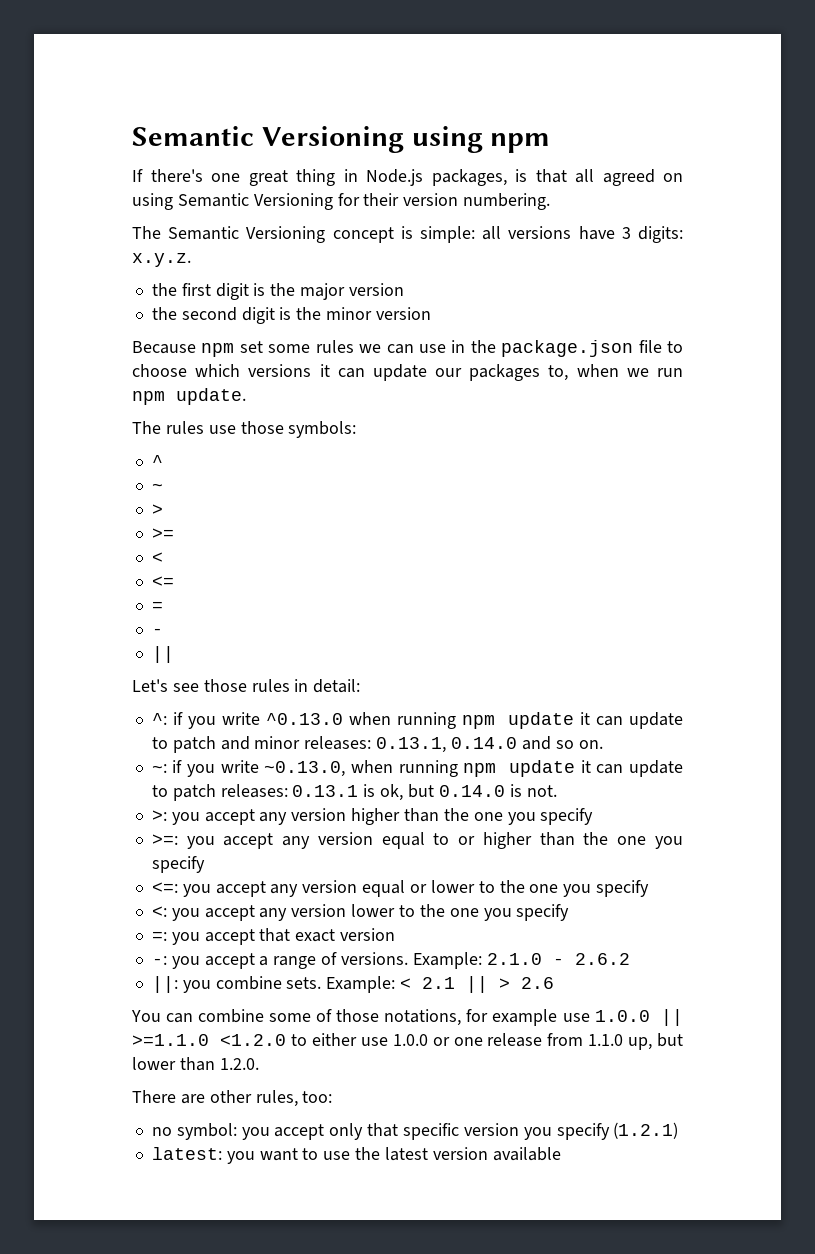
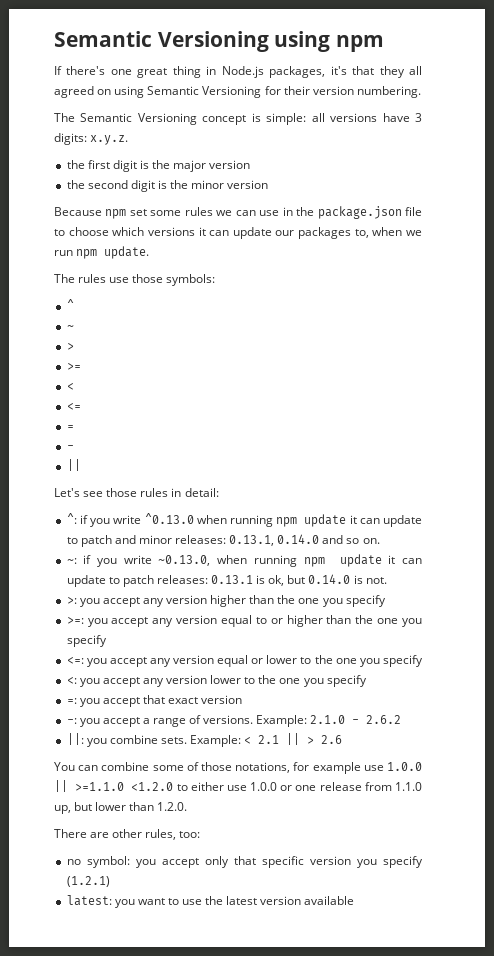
[515,169,567,183] is that -> [330,66,405,78] it's that they

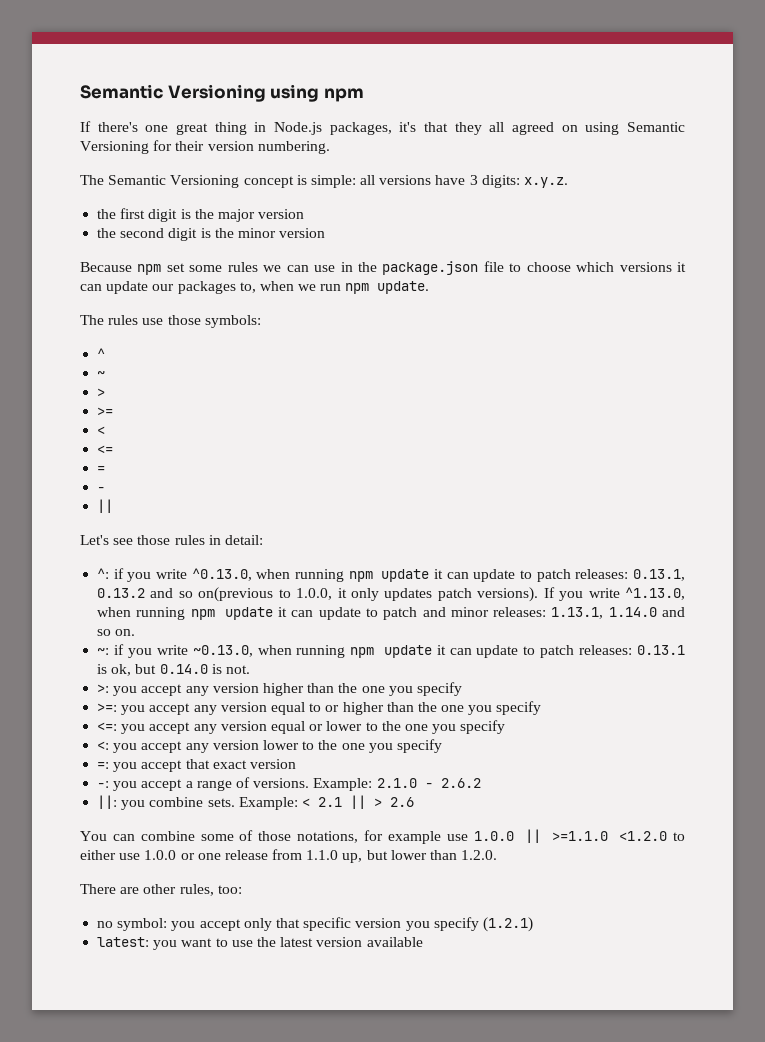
[144,513,194,524] ^0.13.0 -> [191,568,685,582] [97,587,685,602] ^0.13.0, when running npm update it can update to patch releases: 0.13.1, 0.13.2 and so on(previous to 1.0.0, it only updates patch versions). If you write ^1.13.0,
[229,534,320,546] 0.13.1, 0.14.0 -> [551,607,657,619] 1.13.1, 1.14.0

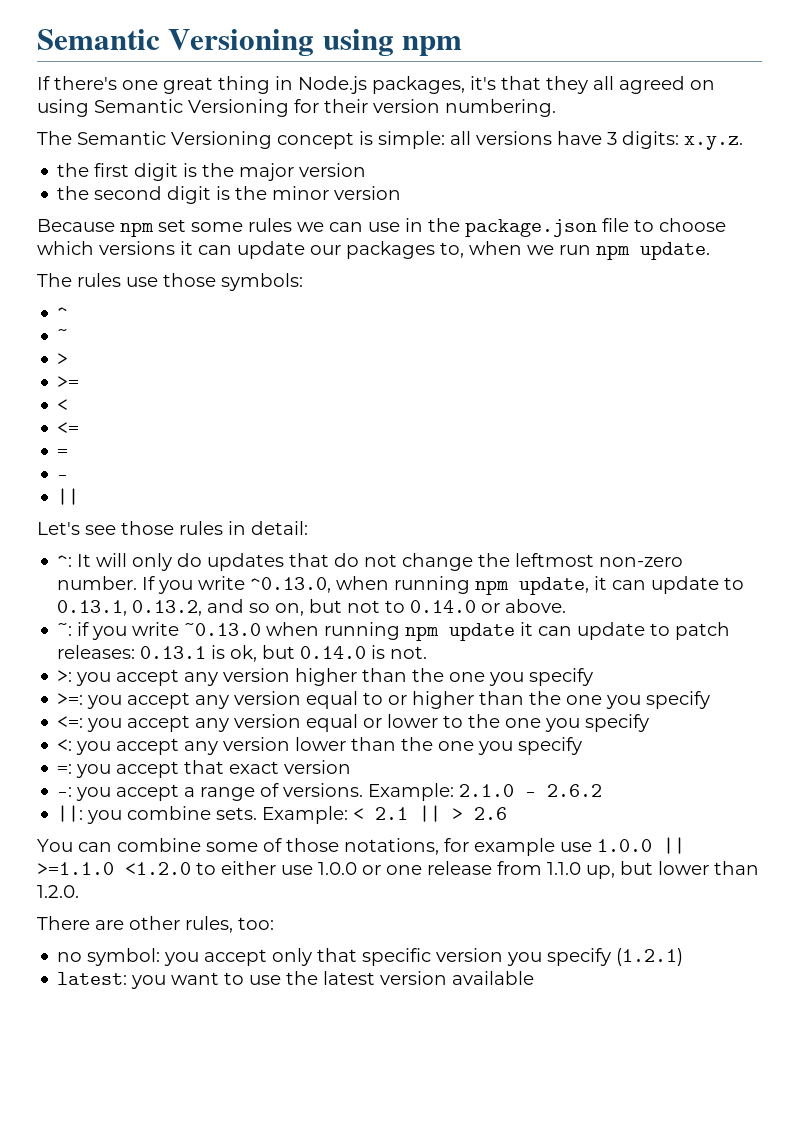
[113,568,124,579] if -> [77,553,684,571] [57,576,156,590] It will only do updates that do not change the leftmost non-zero number. If
[381,569,685,582] [97,587,685,602] [97,607,686,620] [97,629,136,636] update it can update to patch releases: 0.13.1, 0.13.2 and so on(previous to 1.0.0, it only updates patch versions). If you write ^1.13.0, when running npm update it can update to patch and minor releases: 1.13.1, 1.14.0 and so on. -> [519,576,745,595] [57,599,567,616] update, it can update to 0.13.1, 0.13.2, and so on, but not to 0.14.0 or above.
[192,645,253,657] ~0.13.0, -> [184,623,262,636] ~0.13.0
[302,741,315,750] to -> [351,737,397,751] than

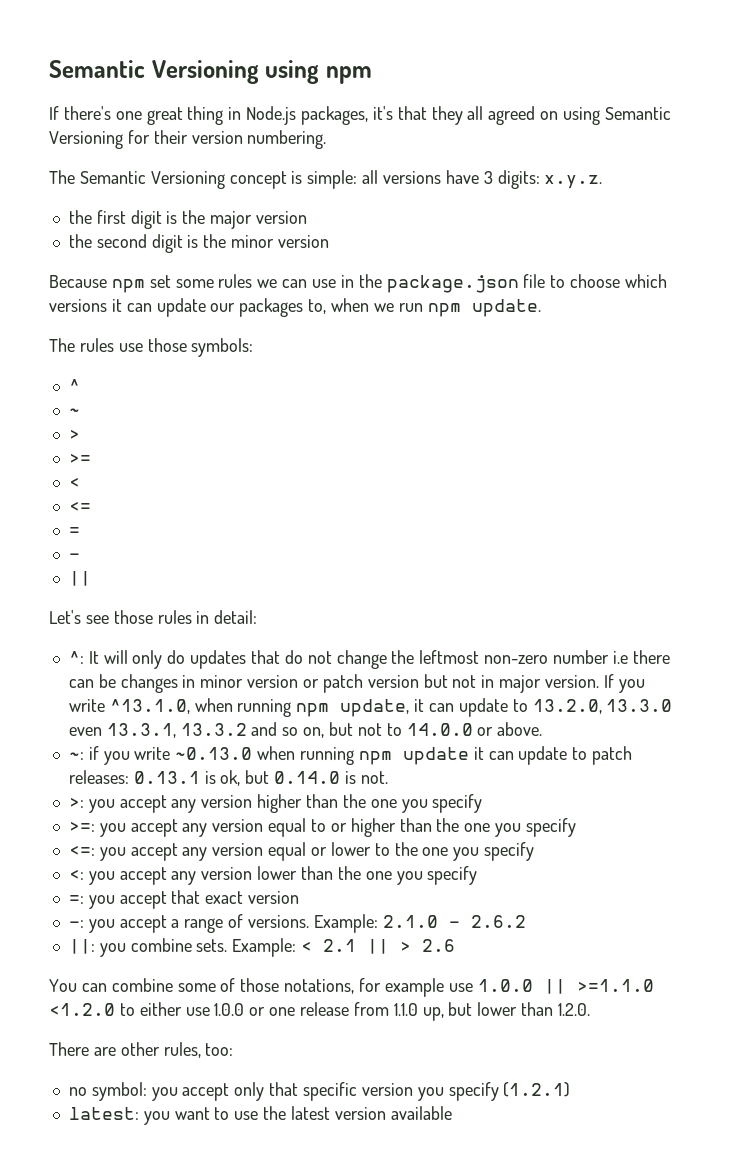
[57,576,138,590] number. -> [552,650,670,664] [68,674,599,693] number i.e there can be changes in minor version or patch version but not in major version.
[250,577,332,593] ^0.13.0, -> [109,699,190,714] ^13.1.0,
[57,600,203,616] 0.13.1, 0.13.2, -> [532,699,673,714] [68,723,247,738] 13.2.0, 13.3.0 even 13.3.1, 13.3.2
[410,600,477,613] 0.14.0 -> [406,723,473,736] 14.0.0

